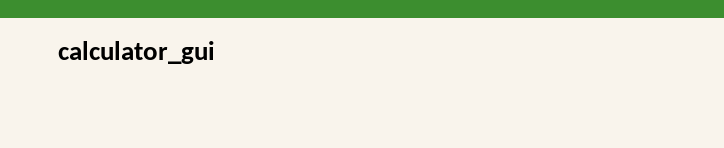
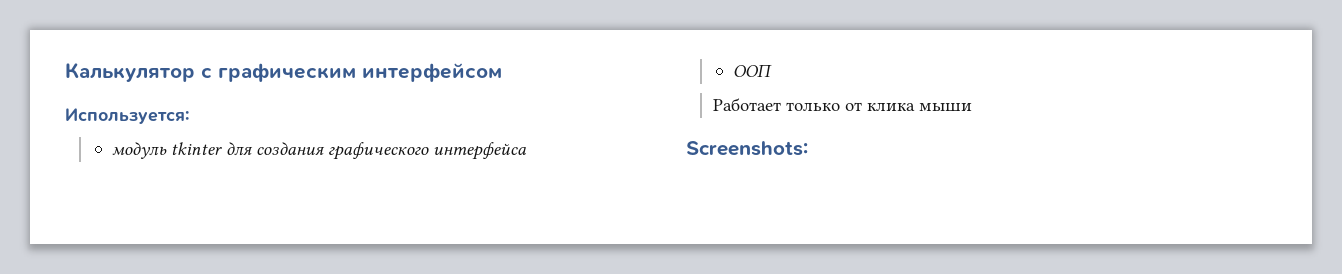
[58,41,215,64] calculator_gui -> [65,62,502,82] [65,108,189,124] [111,142,527,160] [732,64,772,77] [712,98,972,112] [686,141,808,156] Калькулятор с графическим интерфейсом // Используется: // модуль tkinter для создания графического интерфейса // ООП // Работает только от клика мыши // Screenshots:

